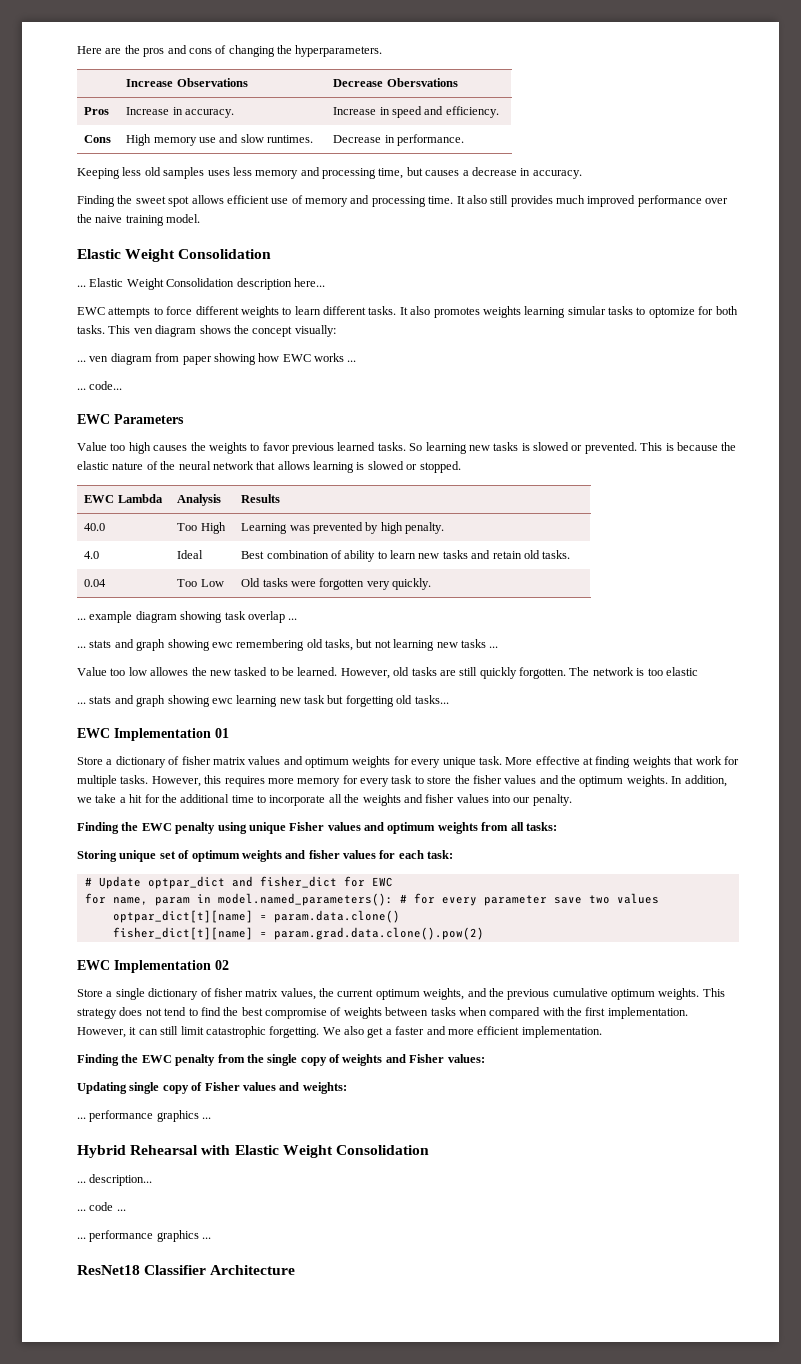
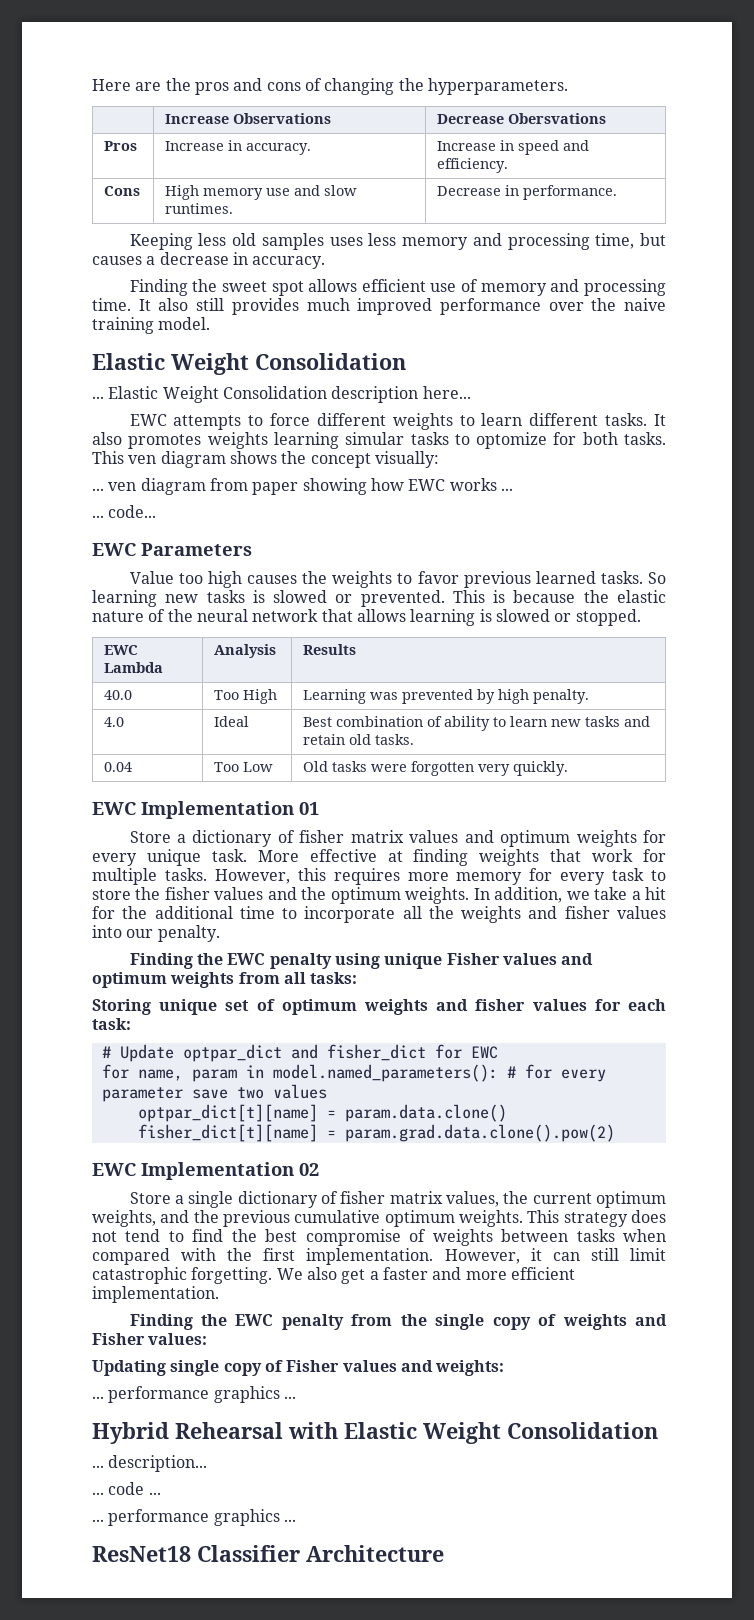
[77,611,298,623] [77,639,499,651] [77,667,698,679] [77,695,449,707] // ... example diagram showing task overlap ... // ... stats and graph showing ewc remembering old tasks, but not learning new tasks ... // Value too low allowes the new tasked to be learned. However, old tasks are still quickly forgotten. The network is too elastic // ... stats and graph showing ewc learning new task but forgetting old tasks... -> (569, 768) none

